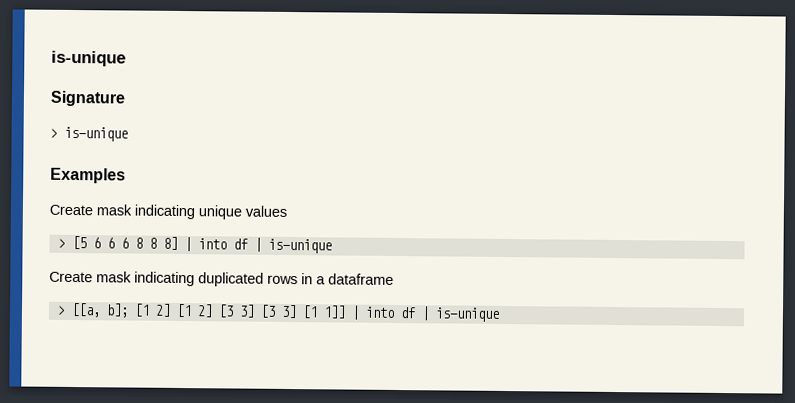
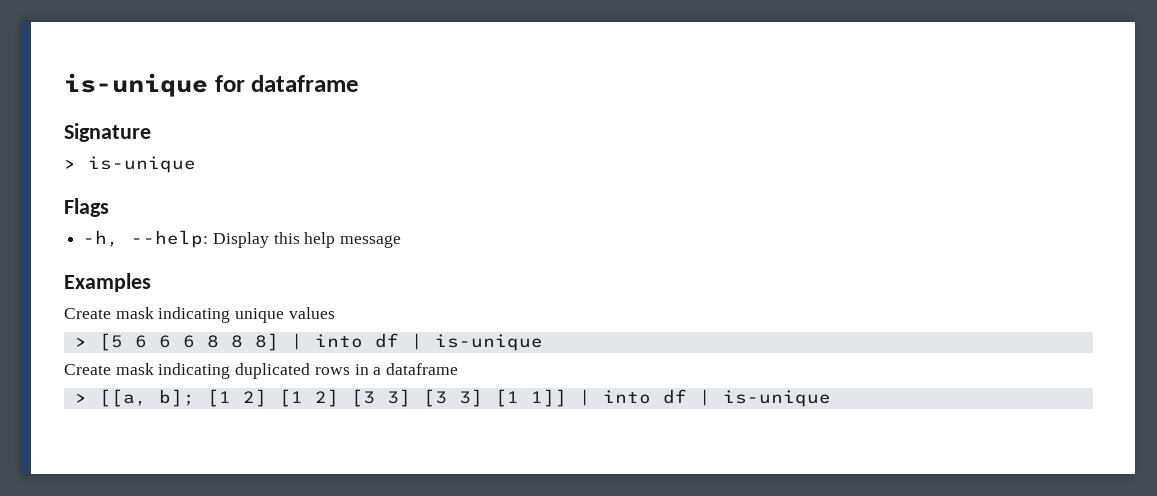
[51,50,126,67] is-unique -> [64,73,360,97] is-unique for dataframe
(128, 134) none -> [64,198,109,217] [83,230,402,248] // Flags // -h, --help: Display this help message

